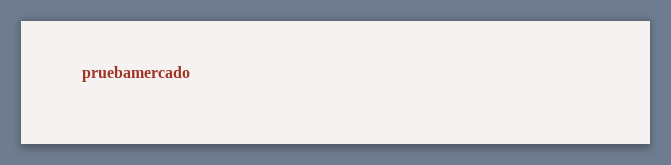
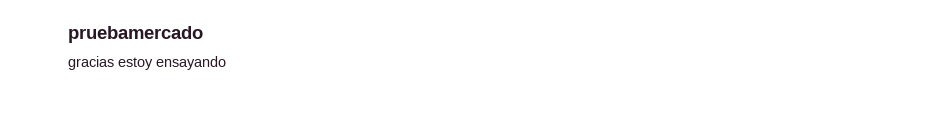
(190, 74) none -> [68,56,226,70] // gracias estoy ensayando

